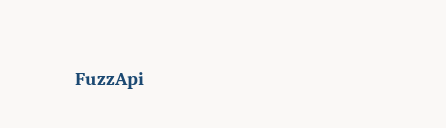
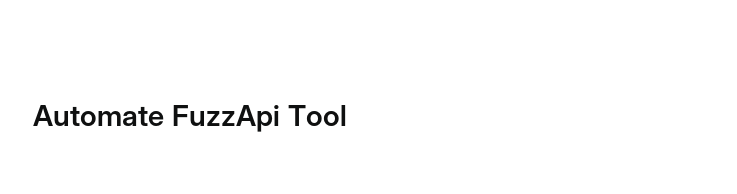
[75,72,144,89] FuzzApi -> [33,105,347,132] Automate FuzzApi Tool

